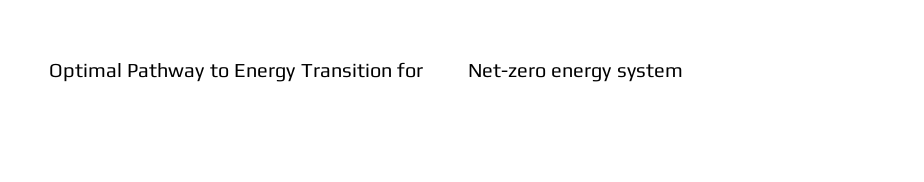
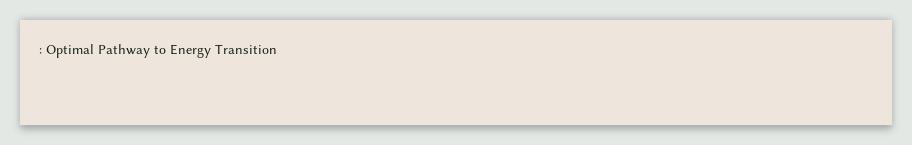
(49, 72) none -> [39,48,42,54] :
[397,62,683,82] for Net-zero energy system -> (277, 49) none

